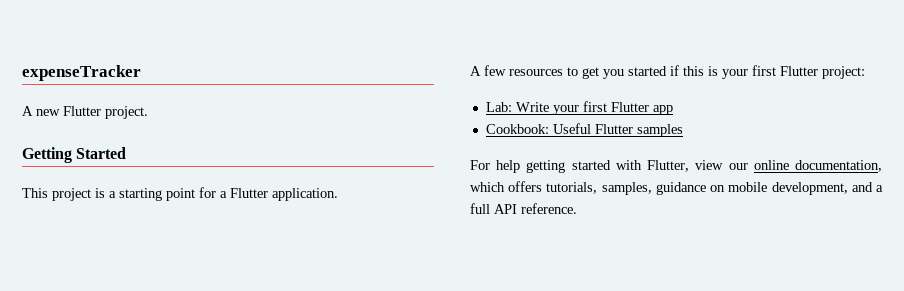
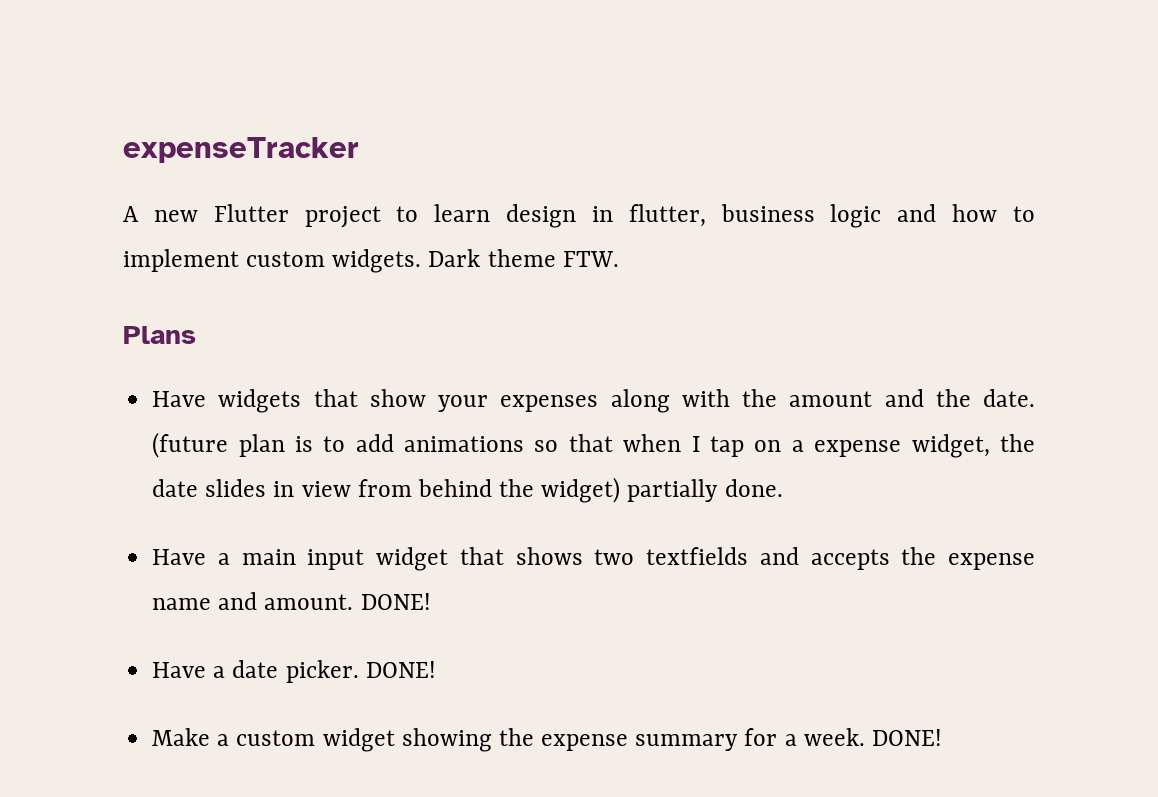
[105,106,148,119] [22,147,127,163] [22,187,338,201] [470,65,865,79] [485,101,673,115] [485,123,683,137] [470,160,882,173] [470,181,883,195] [470,203,577,214] project. // Getting Started // This project is a starting point for a Flutter application. // A few resources to get you started if this is your first Flutter project: // Lab: Write your first Flutter app // Cookbook: Useful Flutter samples // For help getting started with Flutter, view our online documentation, which offers tutorials, samples, guidance on mobile development, and a full API reference. -> [304,204,1035,228] [123,249,619,273] [123,326,196,344] [152,389,1035,413] [152,432,1035,458] [152,477,783,503] [152,547,1035,571] [152,592,431,610] [152,660,436,683] [152,728,942,752] project to learn design in flutter, business logic and how to implement custom widgets. Dark theme FTW. // Plans // Have widgets that show your expenses along with the amount and the date. (future plan is to add animations so that when I tap on a expense widget, the date slides in view from behind the widget) partially done. // Have a main input widget that shows two textfields and accepts the expense name and amount. DONE! // Have a date picker. DONE! // Make a custom widget showing the expense summary for a week. DONE!

